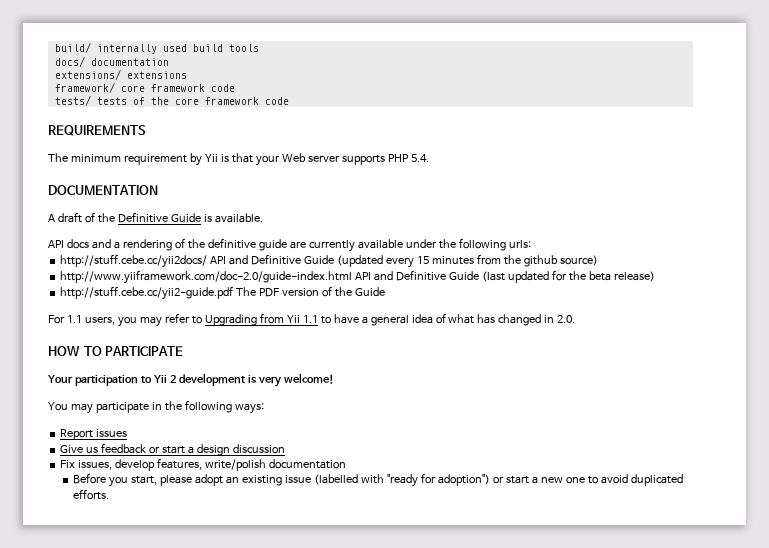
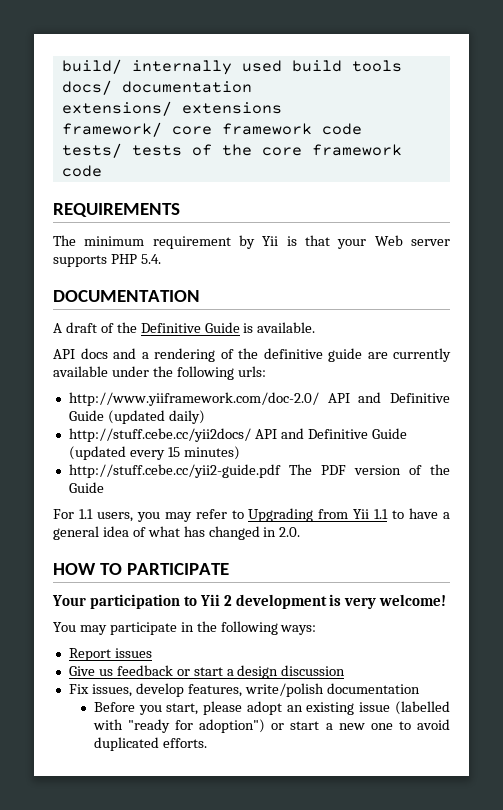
(531, 244) none -> [68,392,450,406] [68,410,205,424] // http://www.yiiframework.com/doc-2.0/ API and Definitive Guide (updated daily)
[431,254,598,267] [60,270,655,284] minutes from the github source) // http://www.yiiframework.com/doc-2.0/guide-index.html API and Definitive Guide (last updated for the beta release) -> [183,446,240,460] minutes)

